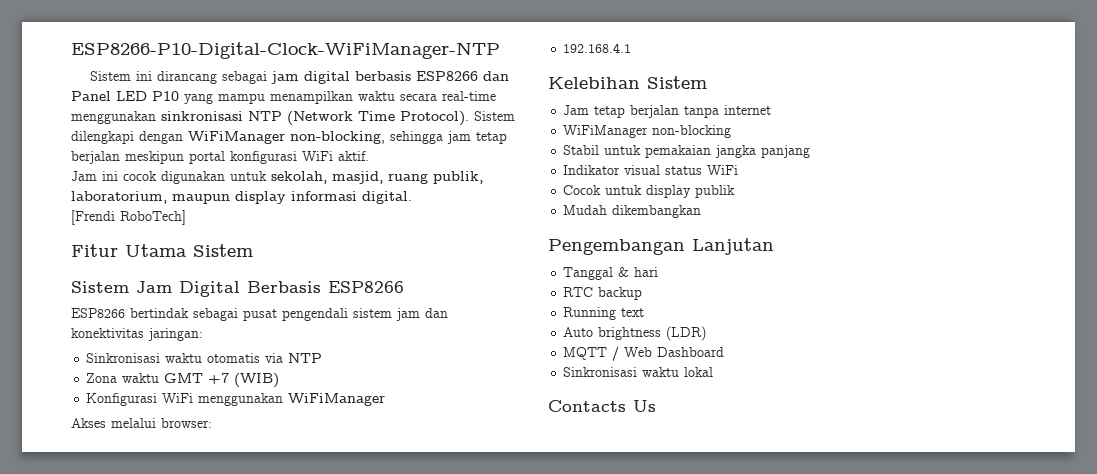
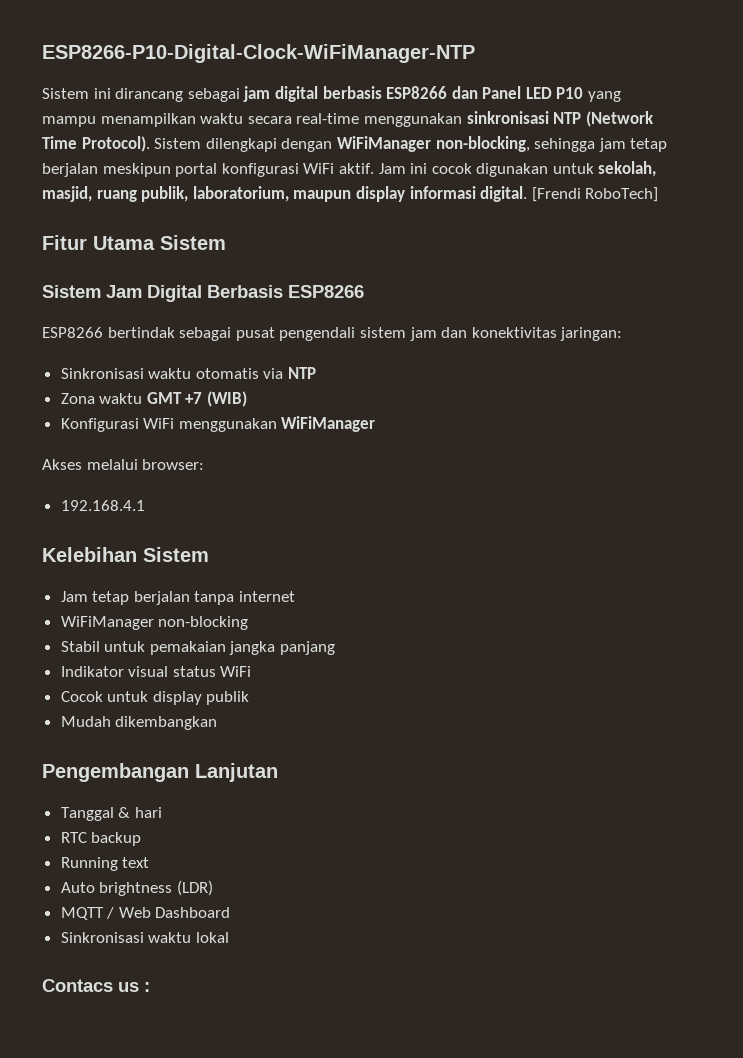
(369, 156) // -> (374, 168) none
(412, 197) // -> (528, 194) none
[548,400,656,412] Contacts Us -> [42,979,150,992] Contacs us :

